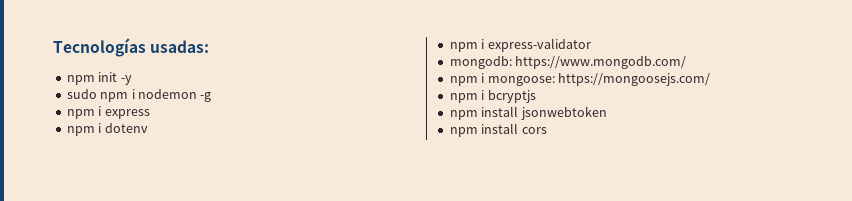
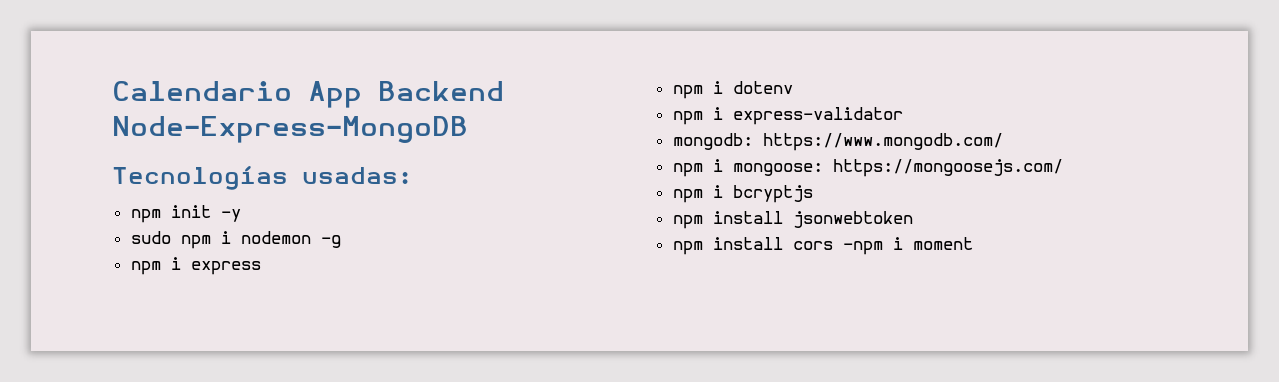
(53, 47) none -> [112,81,504,108] [112,116,468,143] Calendario App Backend Node-Express-MongoDB //
(547, 130) none -> [842,237,973,255] -npm i moment

